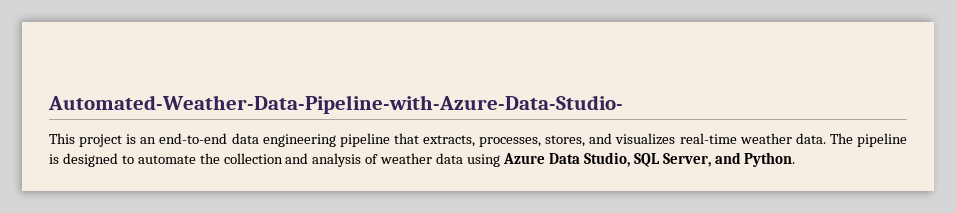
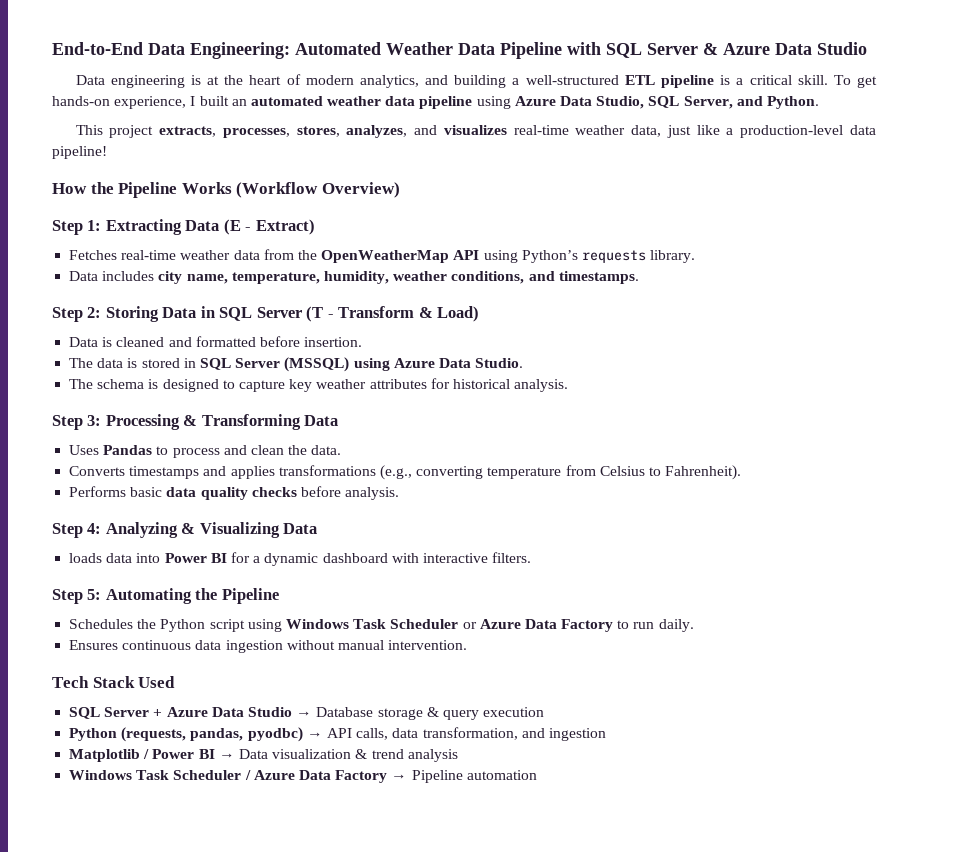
[48,95,623,114] [49,133,907,147] [49,153,464,167] Automated-Weather-Data-Pipeline-with-Azure-Data-Studio- // This project is an end-to-end data engineering pipeline that extracts, processes, stores, and visualizes real-time weather data. The pipeline is designed to automate the collection and analysis of weather data -> [52,42,867,59] [75,74,877,88] [52,96,473,109] End-to-End Data Engineering: Automated Weather Data Pipeline with SQL Server & Azure Data Studio // Data engineering is at the heart of modern analytics, and building a well-structured ETL pipeline is a critical skill. To get hands-on experience, I built an automated weather data pipeline
(796, 159) none -> [75,125,876,138] [52,146,107,159] [52,182,400,198] [52,219,315,235] [69,249,696,263] [69,271,639,284] [52,306,480,322] [69,336,363,347] [69,357,524,372] [69,378,569,392] [52,414,339,430] [69,445,342,458] [69,465,742,480] [69,486,400,500] [52,522,318,538] [69,552,532,566] [52,588,279,604] [69,619,694,632] [69,640,468,653] [52,676,176,688] [69,707,545,720] [69,727,606,742] [69,749,458,762] [69,770,537,783] // This project extracts, processes, stores, analyzes, and visualizes real-time weather data, just like a production-level data pipeline! // How the Pipeline Works (Workflow Overview) // Step 1: Extracting Data (E - Extract) // Fetches real-time weather data from the OpenWeatherMap API using Python’s requests library. // Data includes city name, temperature, humidity, weather conditions, and timestamps. // Step 2: Storing Data in SQL Server (T - Transform & Load) // Data is cleaned and formatted before insertion. // The data is stored in SQL Server (MSSQL) using Azure Data Studio. // The schema is designed to capture key weather attributes for historical analysis. // Step 3: Processing & Transforming Data // Uses Pandas to process and clean the data. // Converts timestamps and applies transformations (e.g., converting temperature from Celsius to Fahrenheit). // Performs basic data quality checks before analysis. // Step 4: Analyzing & Visualizing Data // loads data into Power BI for a dynamic dashboard with interactive filters. // Step 5: Automating the Pipeline // Schedules the Python script using Windows Task Scheduler or Azure Data Factory to run daily. // Ensures continuous data ingestion without manual intervention. // Tech Stack Used // SQL Server + Azure Data Studio → Database storage & query execution // Python (requests, pandas, pyodbc) → API calls, data transformation, and ingestion // Matplotlib / Power BI → Data visualization & trend analysis // Windows Task Scheduler / Azure Data Factory → Pipeline automation

